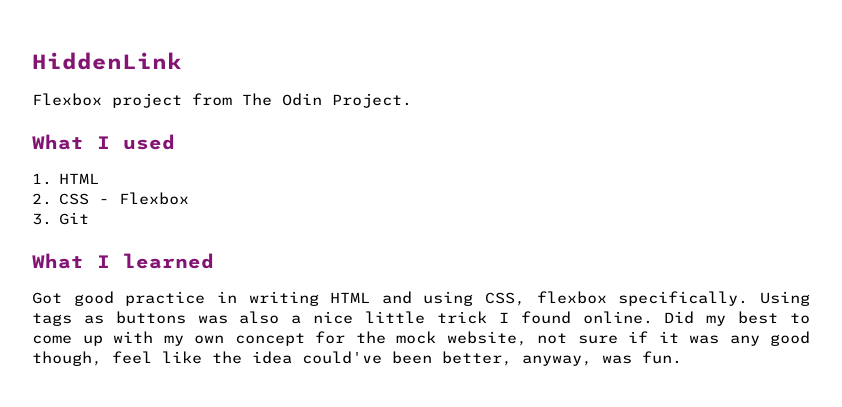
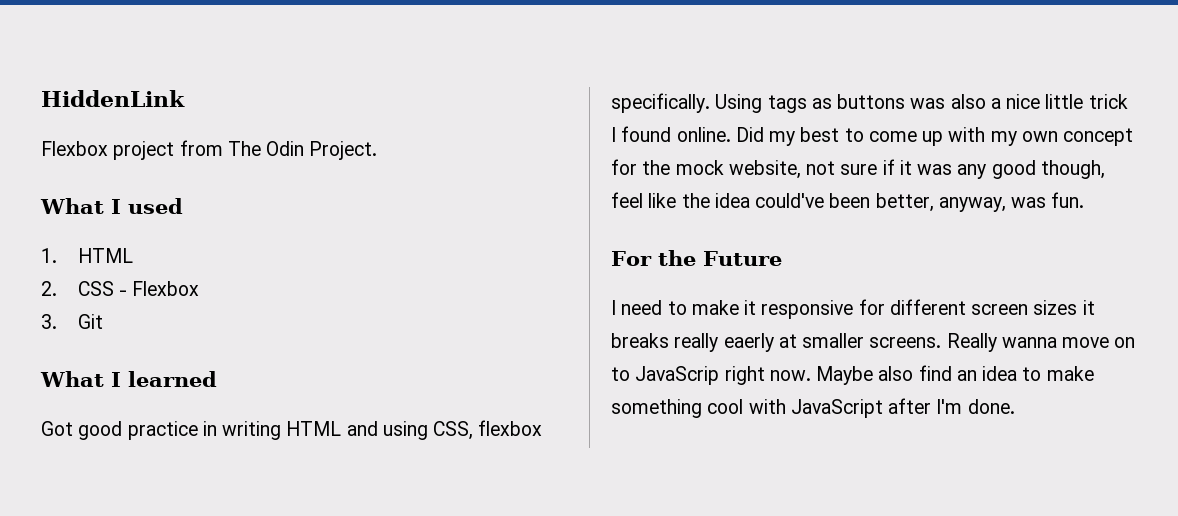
(682, 357) none -> [611,250,782,266] [611,299,1095,319] [611,333,1136,352] [611,365,1094,385] [611,398,1015,418] // For the Future // I need to make it responsive for different screen sizes it breaks really eaerly at smaller screens. Really wanna move on to JavaScrip right now. Maybe also find an idea to make something cool with JavaScript after I'm done.

